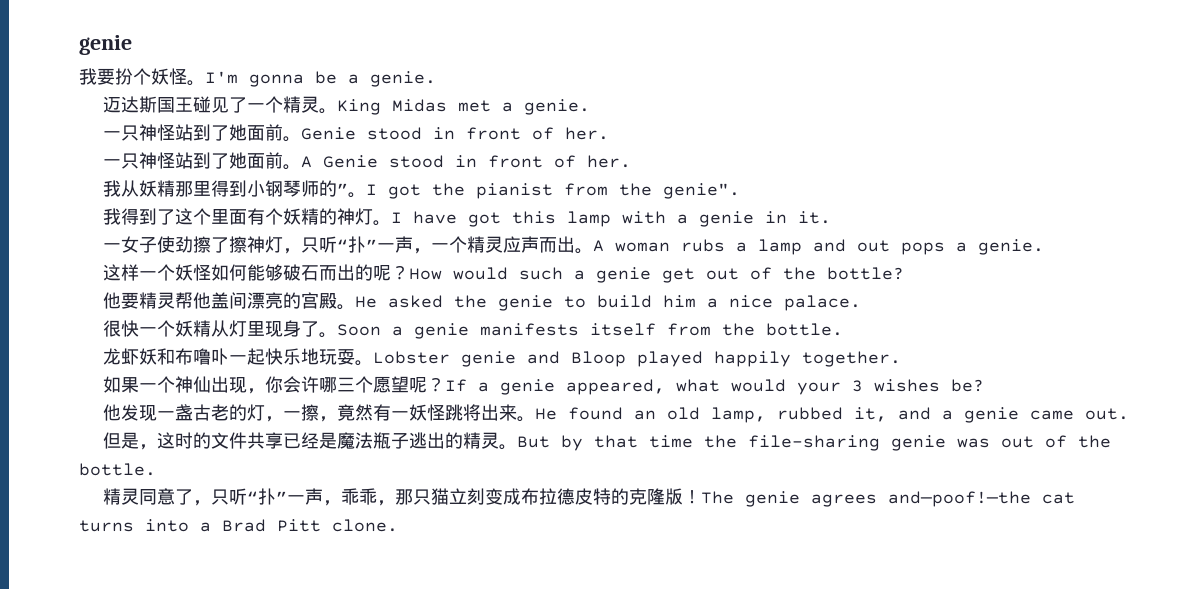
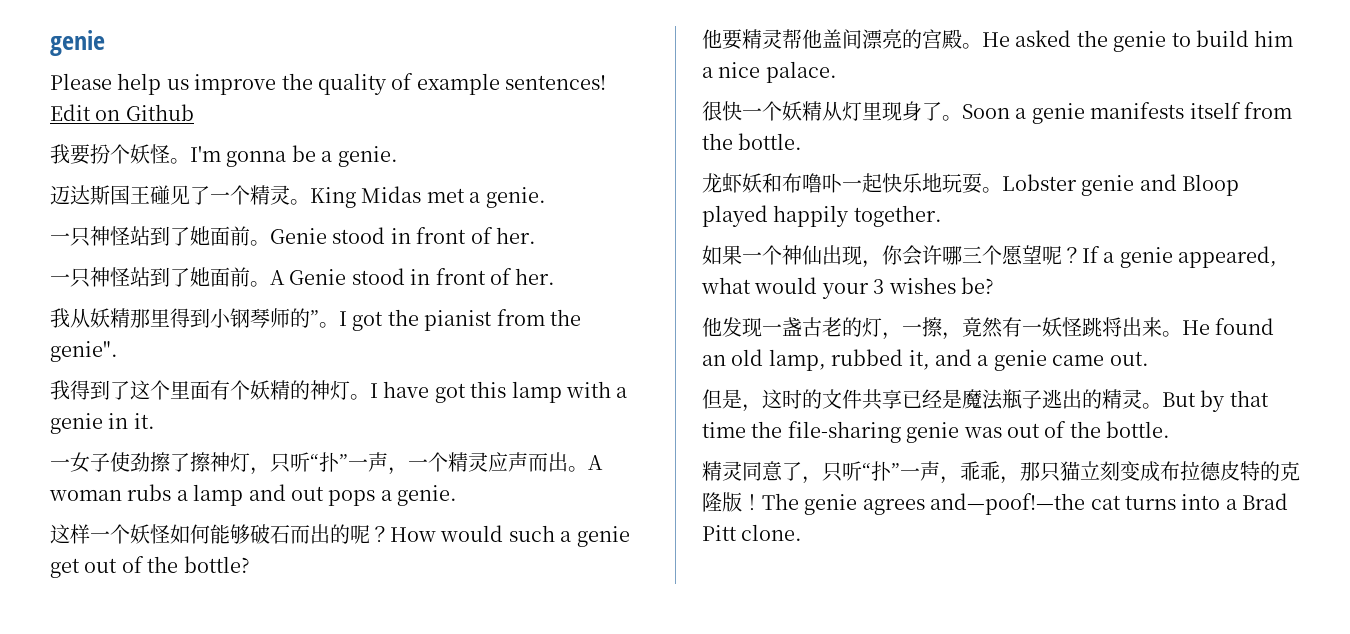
[79,35,132,55] genie -> [50,30,105,56] [50,73,607,95] [50,104,194,121] genie // Please help us improve the quality of example sentences! Edit on Github

